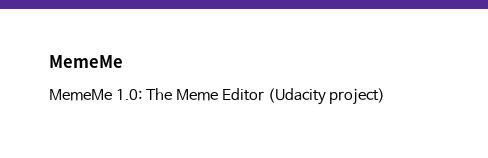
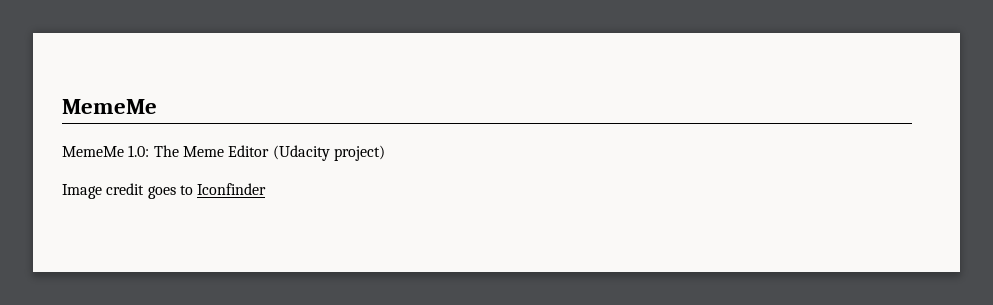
(386, 96) none -> [62,183,267,199] // Image credit goes to Iconfinder

